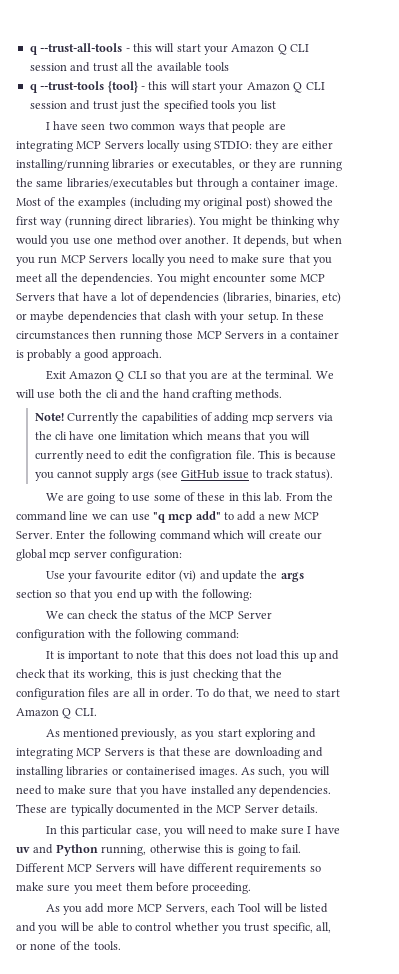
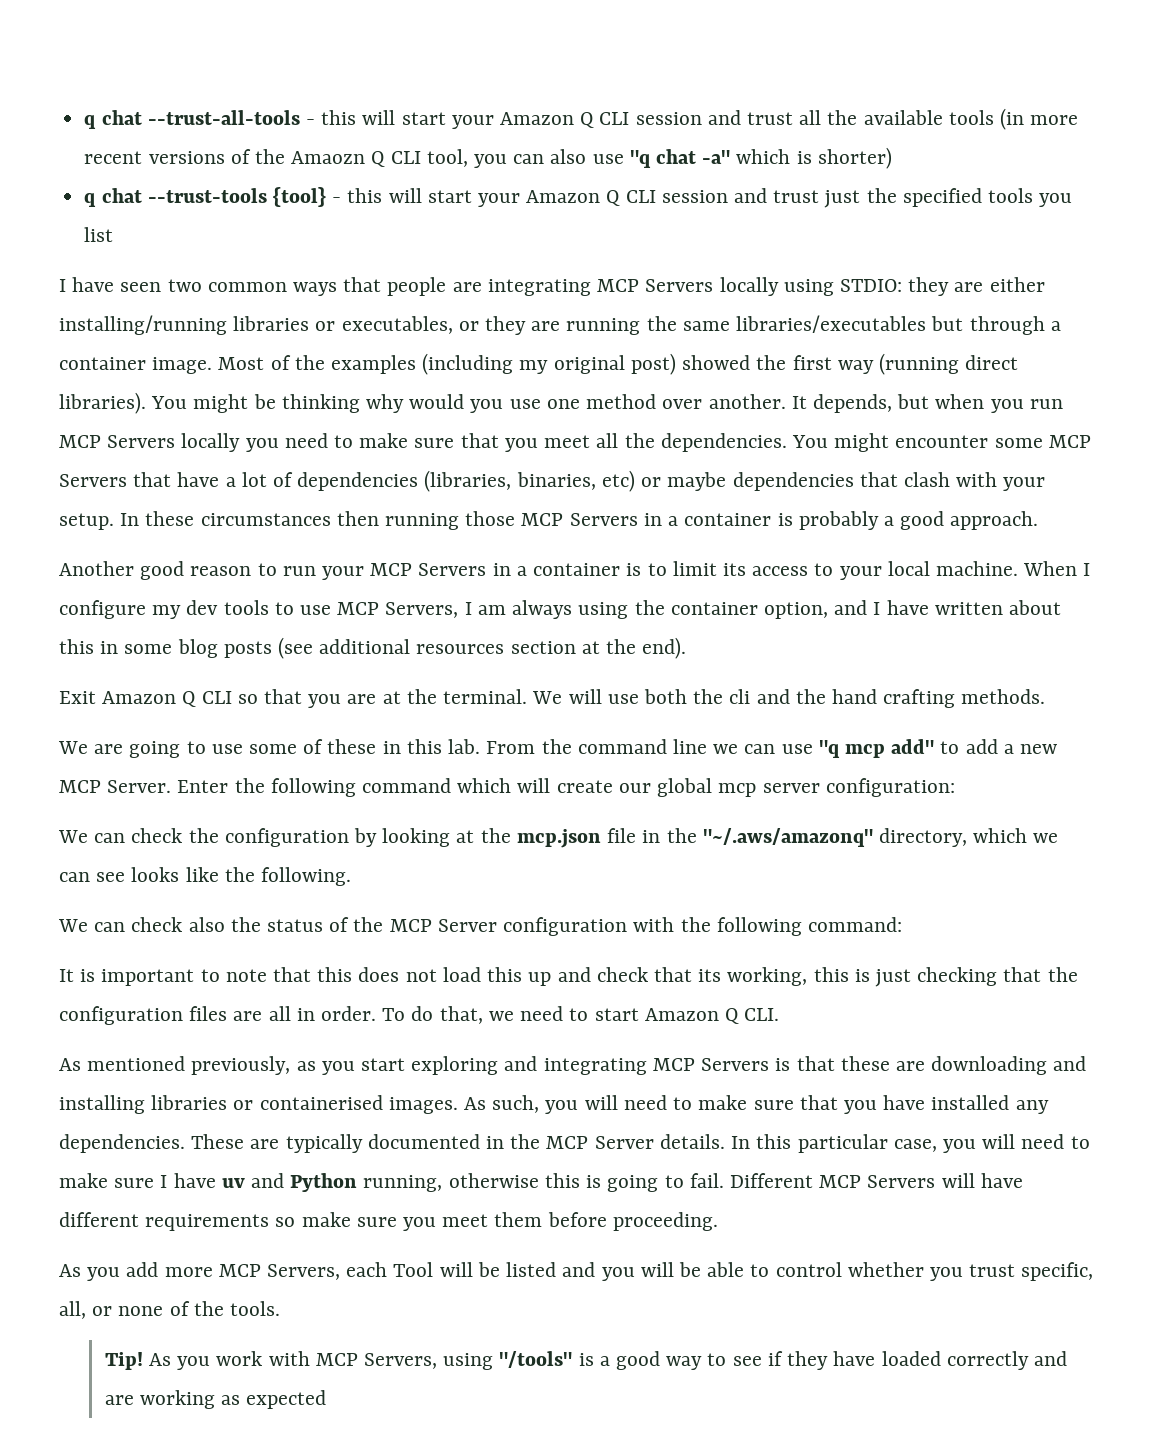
[29,46,37,55] q -> [84,110,142,129] q chat
[29,84,37,93] // q -> [1000,108,1079,130] [84,147,892,169] [84,188,142,207] (in more recent versions of the Amaozn Q CLI tool, you can also use "q chat -a" which is shorter) // q chat
(162, 355) none -> [59,561,1091,580] [59,600,1061,619] [59,637,687,659] // Another good reason to run your MCP Servers in a container is to limit its access to your local machine. When I configure my dev tools to use MCP Servers, I am always using the container option, and I have written about this in some blog posts (see additional resources section at the end).
[34,412,333,424] [34,431,310,443] [34,450,336,462] [34,469,333,481] // Note! Currently the capabilities of adding mcp servers via the cli have one limitation which means that you will currently need to edit the configration file. This is because you cannot supply args (see GitHub issue to track status). -> (1046, 696) none
[45,570,304,582] [16,589,252,601] [45,610,119,619] Use your favourite editor (vi) and update the args section so that you end up with the following: // We can check -> [58,828,1059,848] [59,867,352,886] [58,917,225,932] We can check the configuration by looking at the mcp.json file in the "~/.aws/amazonq" directory, which we can see looks like the following. // We can check also
(318, 809) // -> (725, 1141) none
(121, 945) none -> [104,1351,1067,1370] [104,1390,327,1409] // Tip! As you work with MCP Servers, using "/tools" is a good way to see if they have loaded correctly and are working as expected

